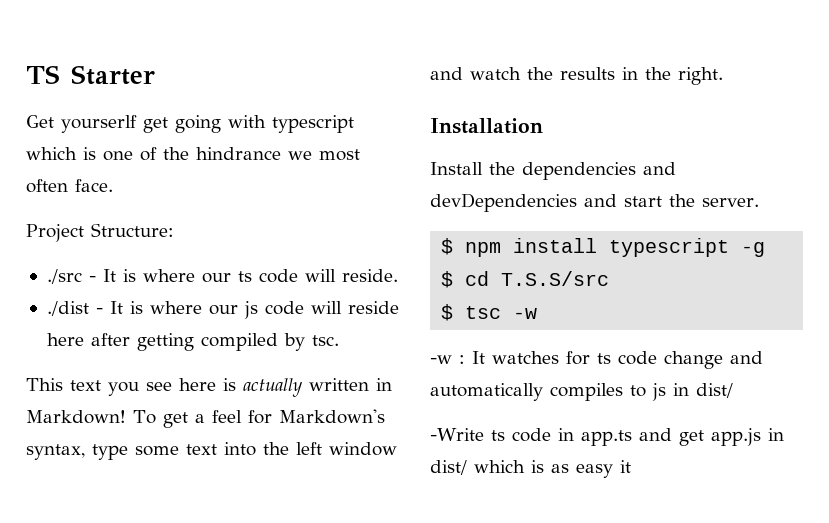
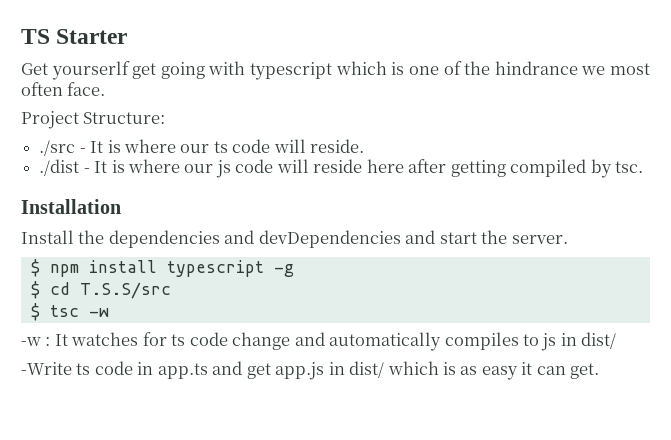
[26,378,392,397] [26,409,385,428] [26,442,397,460] [430,67,723,85] // This text you see here is actually written in Markdown! To get a feel for Markdown's syntax, type some text into the left window and watch the results in the right. -> (643, 167) none
(631, 466) none -> [536,363,600,379] can get.

